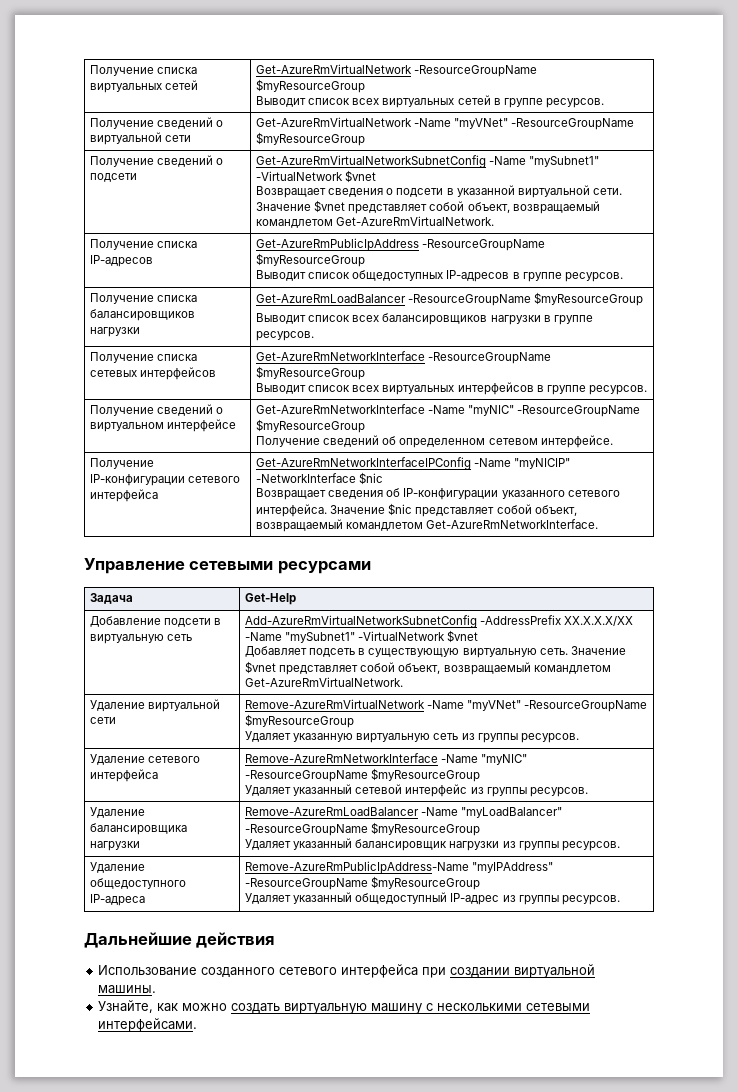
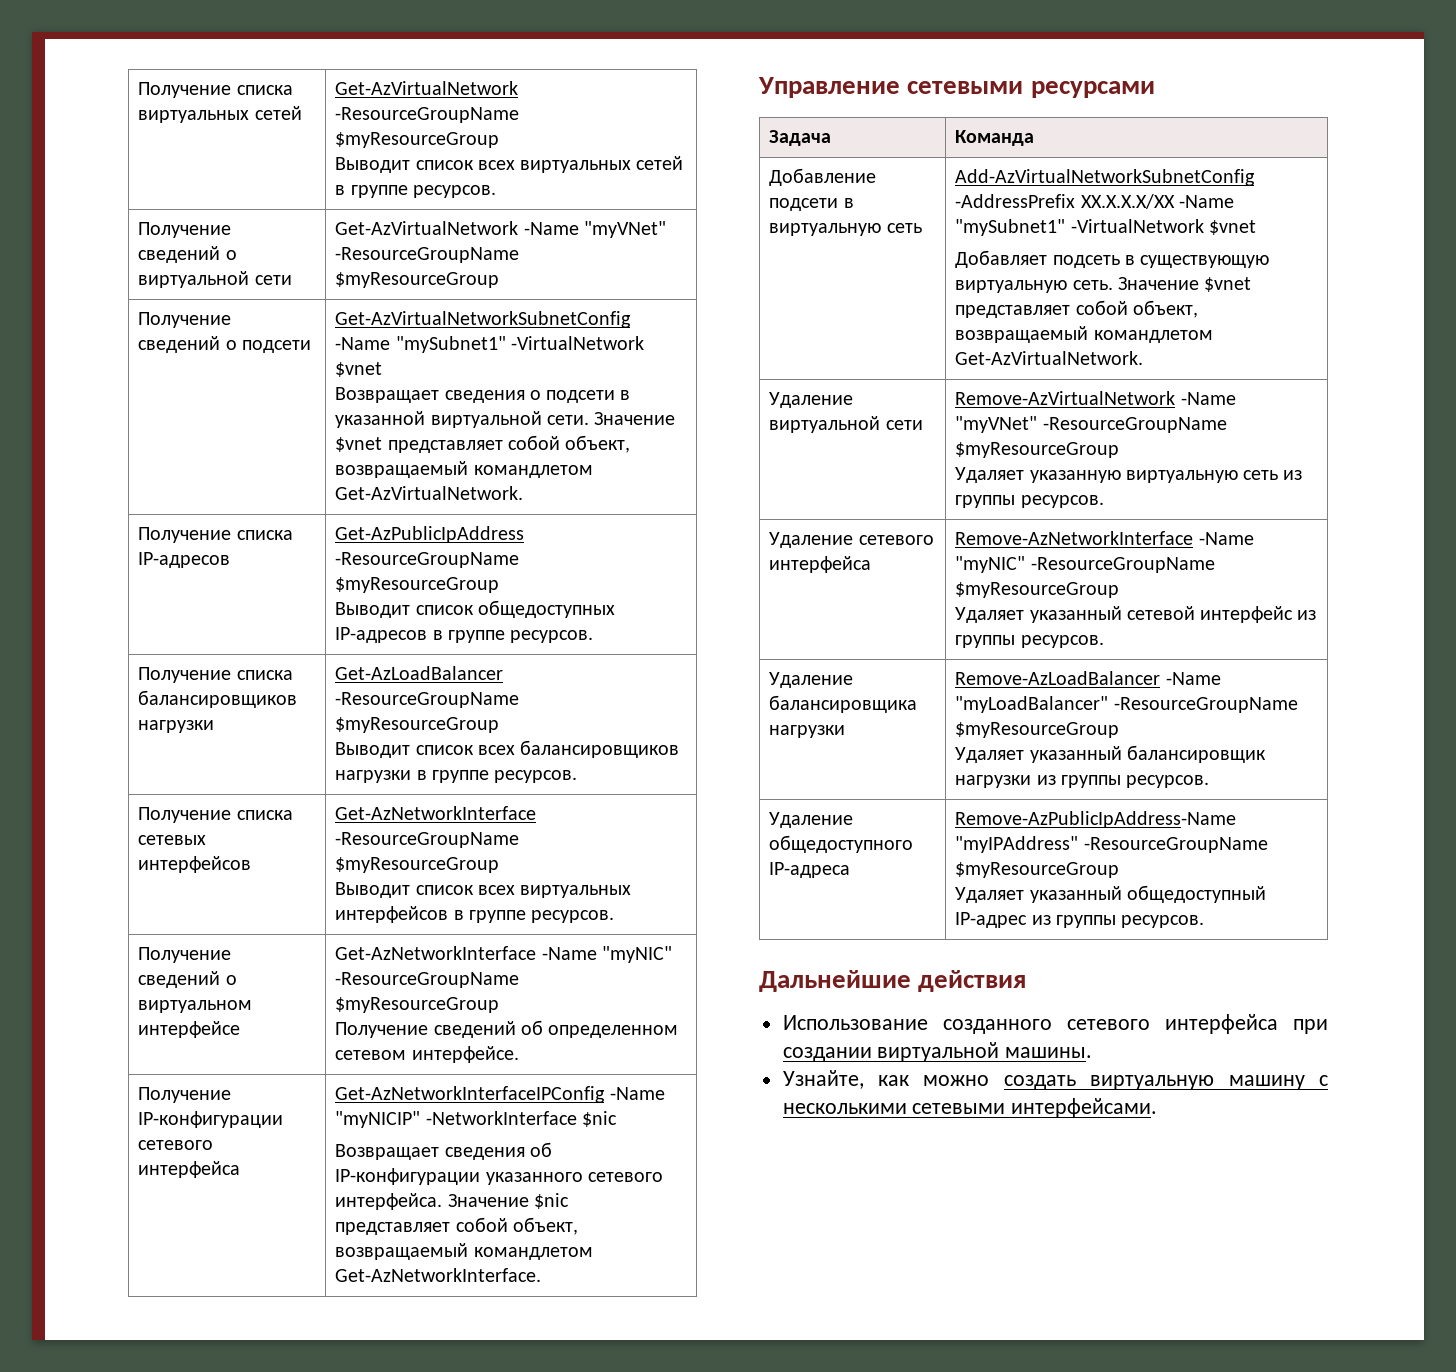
[256,64,413,74] Get-AzureRmVirtualNetwork -> [335,81,519,95] Get-AzVirtualNetwork
[256,117,413,127] Get-AzureRmVirtualNetwork -> [335,221,519,235] Get-AzVirtualNetwork
[256,155,487,168] Get-AzureRmVirtualNetworkSubnetConfig -> [335,311,632,328] Get-AzVirtualNetworkSubnetConfig
[336,216,495,226] Get-AzureRmVirtualNetwork. -> [335,486,524,500] Get-AzVirtualNetwork.
[256,238,420,251] Get-AzureRmPublicIpAddress -> [335,526,525,543] Get-AzPublicIpAddress
[256,294,407,303] Get-AzureRmLoadBalancer -> [335,666,504,680] Get-AzLoadBalancer
[256,351,426,361] Get-AzureRmNetworkInterface -> [335,806,537,820] Get-AzNetworkInterface
[256,404,426,414] Get-AzureRmNetworkInterface -> [335,946,537,960] Get-AzNetworkInterface
[256,457,472,470] Get-AzureRmNetworkInterfaceIPConfig -> [335,1086,606,1103] Get-AzNetworkInterfaceIPConfig
[426,519,599,529] Get-AzureRmNetworkInterface. -> [335,1268,542,1282] Get-AzNetworkInterface.
[245,593,297,605] Get-Help -> [955,130,1035,146] Команда
[245,615,478,628] Add-AzureRmVirtualNetworkSubnetConfig -> [955,169,1256,186] Add-AzVirtualNetworkSubnetConfig
[245,677,404,687] Get-AzureRmVirtualNetwork. -> [955,351,1144,365] Get-AzVirtualNetwork.
[245,699,426,709] Remove-AzureRmVirtualNetwork -> [955,391,1176,405] Remove-AzVirtualNetwork
[245,753,439,763] Remove-AzureRmNetworkInterface -> [955,531,1194,545] Remove-AzNetworkInterface
[245,807,420,816] Remove-AzureRmLoadBalancer -> [955,671,1161,685] Remove-AzLoadBalancer
[245,861,470,874] Remove-AzureRmPublicIpAddress-Name -> [955,811,1237,828] Remove-AzPublicIpAddress-Name

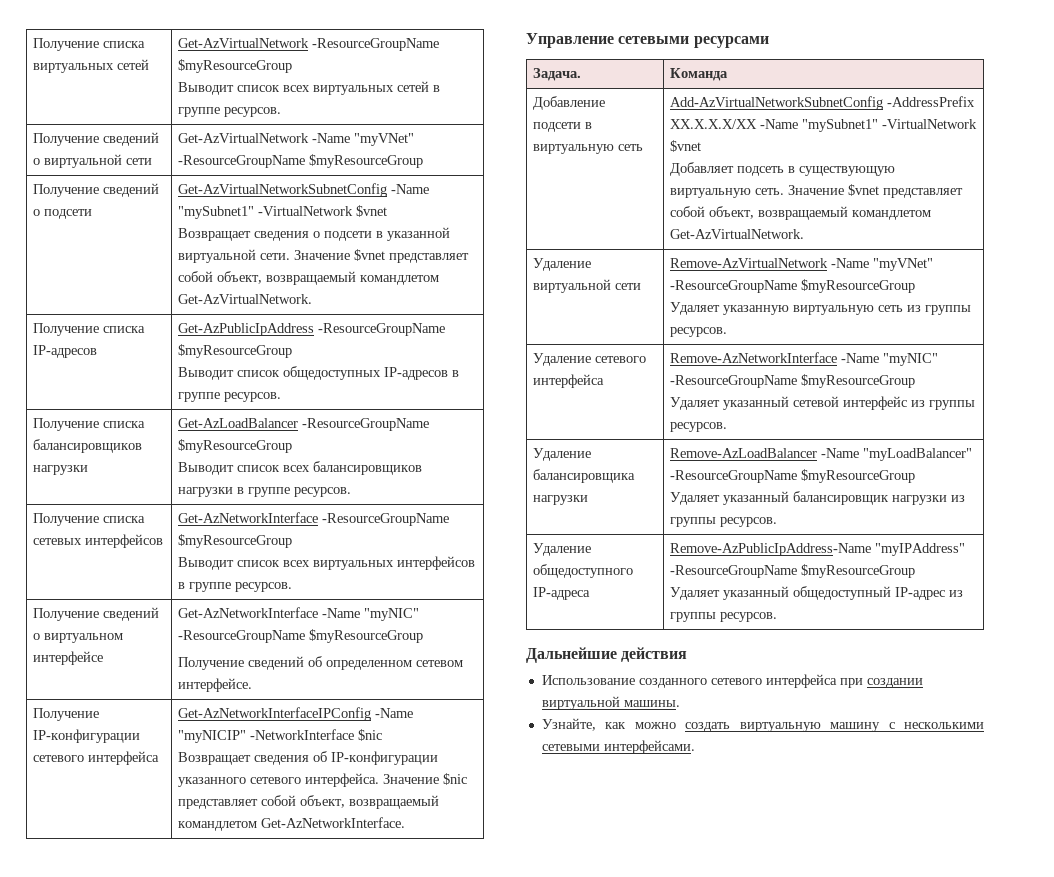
[769,130,832,146] Задача -> [533,68,582,81] Задача.

